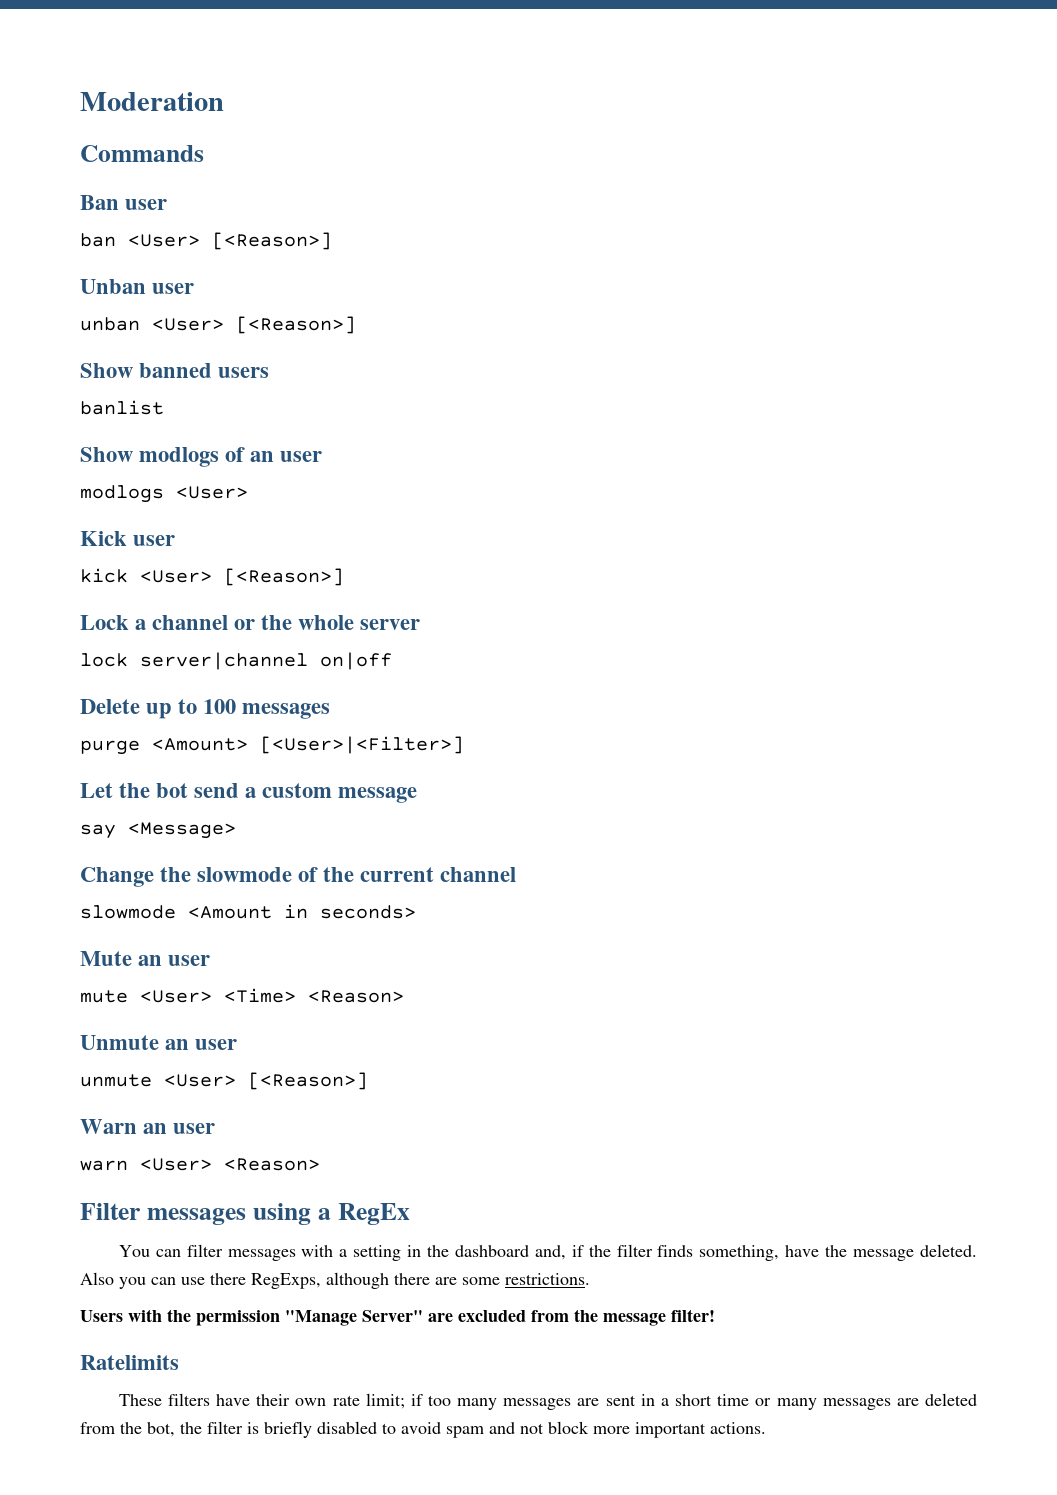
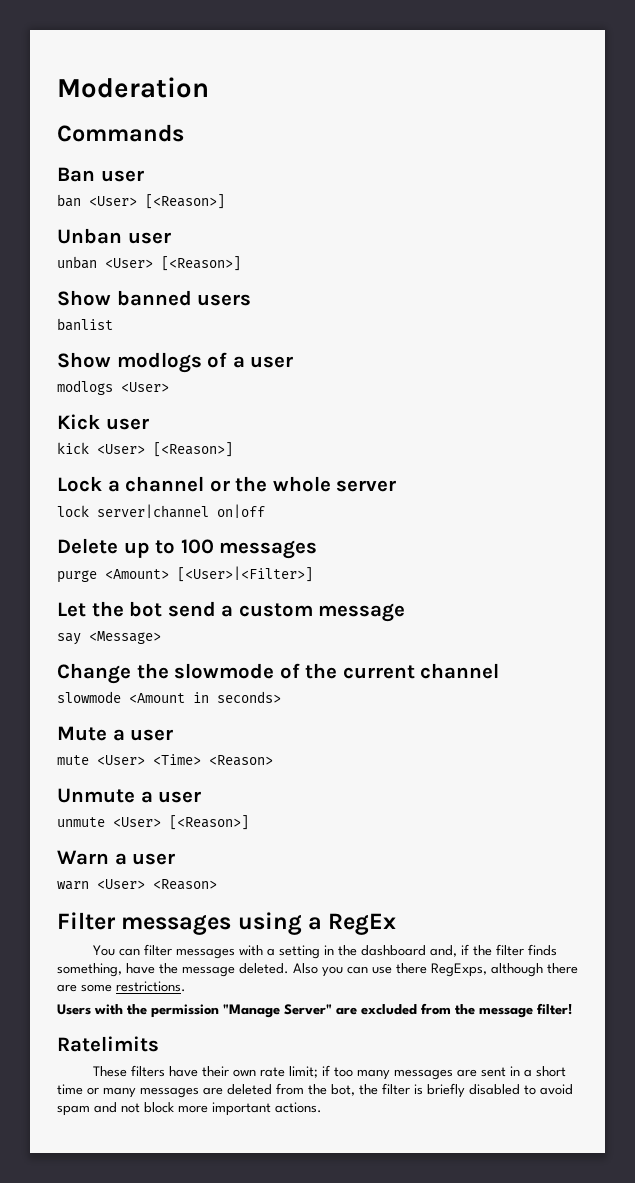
[250,451,275,462] an -> [232,356,245,368] a
[138,955,163,966] an -> [112,729,125,741] a
[165,1039,190,1050] an -> [140,791,153,803] a
[143,1123,168,1134] an -> [114,853,127,865] a

